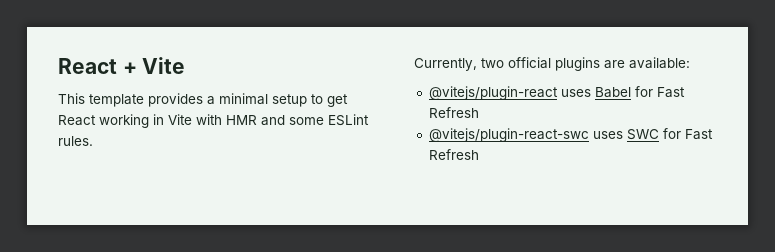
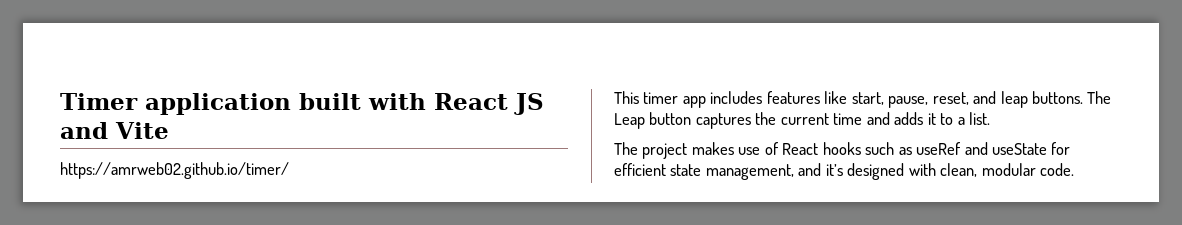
[58,57,186,74] React + Vite -> [60,93,544,115] [60,122,169,139] [60,162,289,179] Timer application built with React JS and Vite // https://amrweb02.github.io/timer/
[89,93,348,107] [58,114,369,128] [58,136,93,146] [414,57,690,71] [428,86,685,100] [428,107,479,118] [428,128,713,142] [428,149,479,160] template provides a minimal setup to get React working in Vite with HMR and some ESLint rules. // Currently, two official plugins are available: // @vitejs/plugin-react uses Babel for Fast Refresh // @vitejs/plugin-react-swc uses SWC for Fast Refresh -> [643,91,1112,108] [614,112,991,129] [614,142,1071,159] [614,163,1075,180] timer app includes features like start, pause, reset, and leap buttons. The Leap button captures the current time and adds it to a list. // The project makes use of React hooks such as useRef and useState for efficient state management, and it’s designed with clean, modular code.

